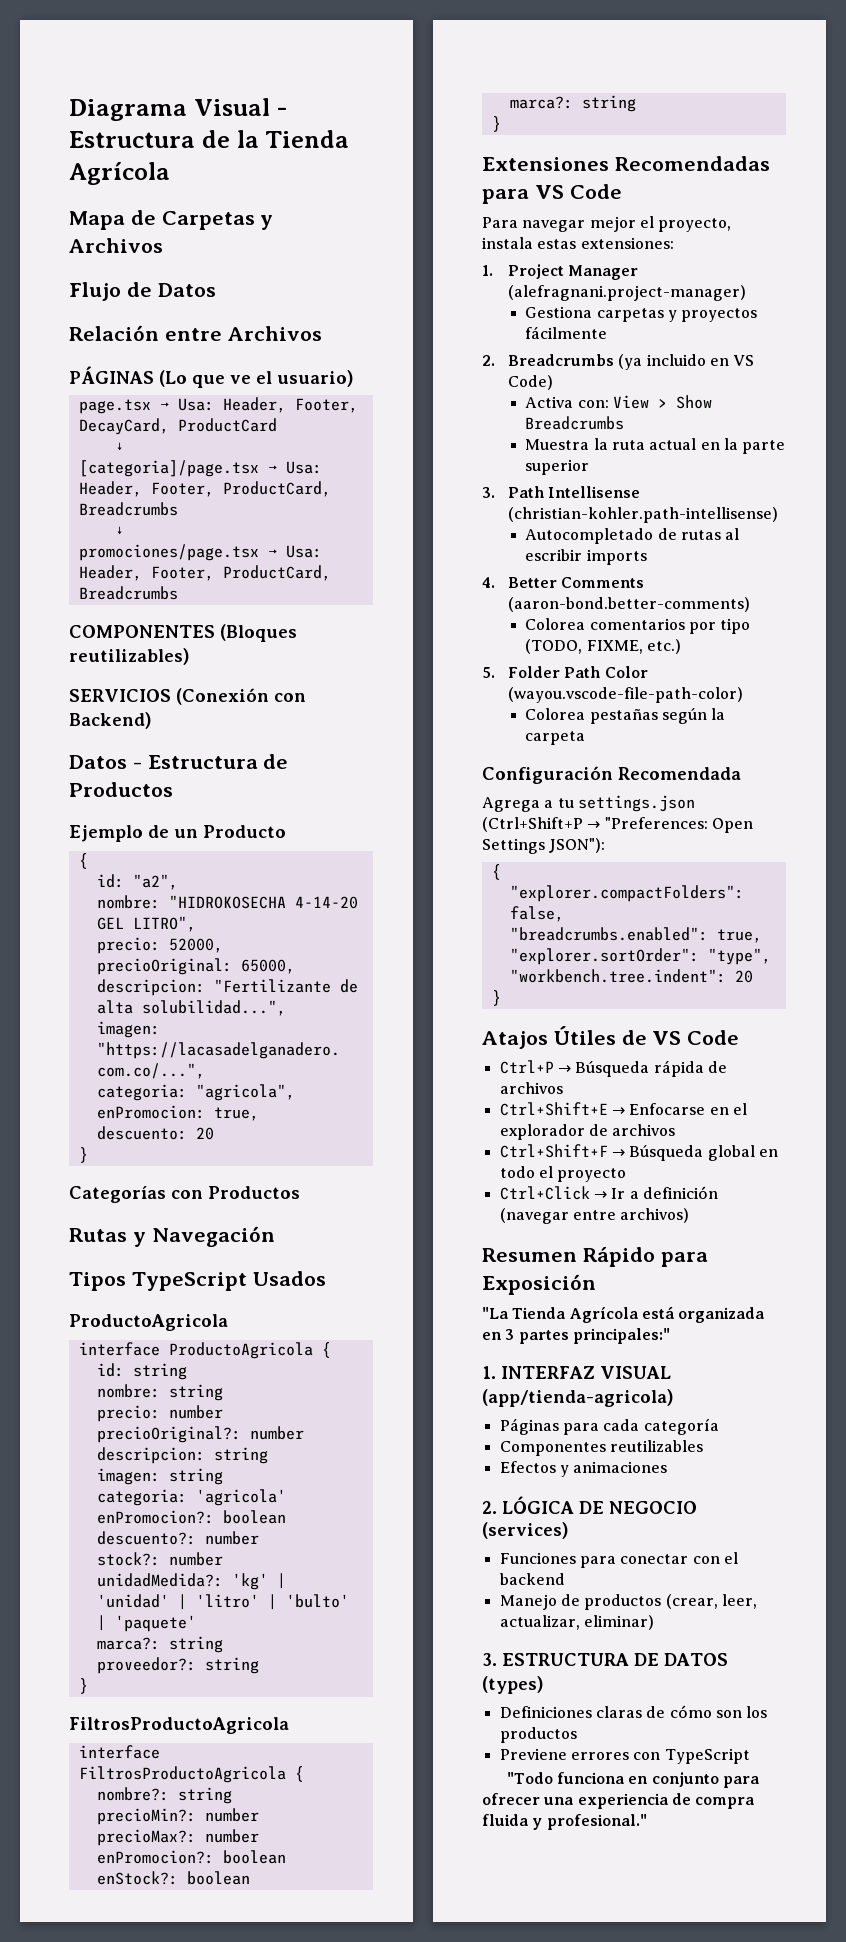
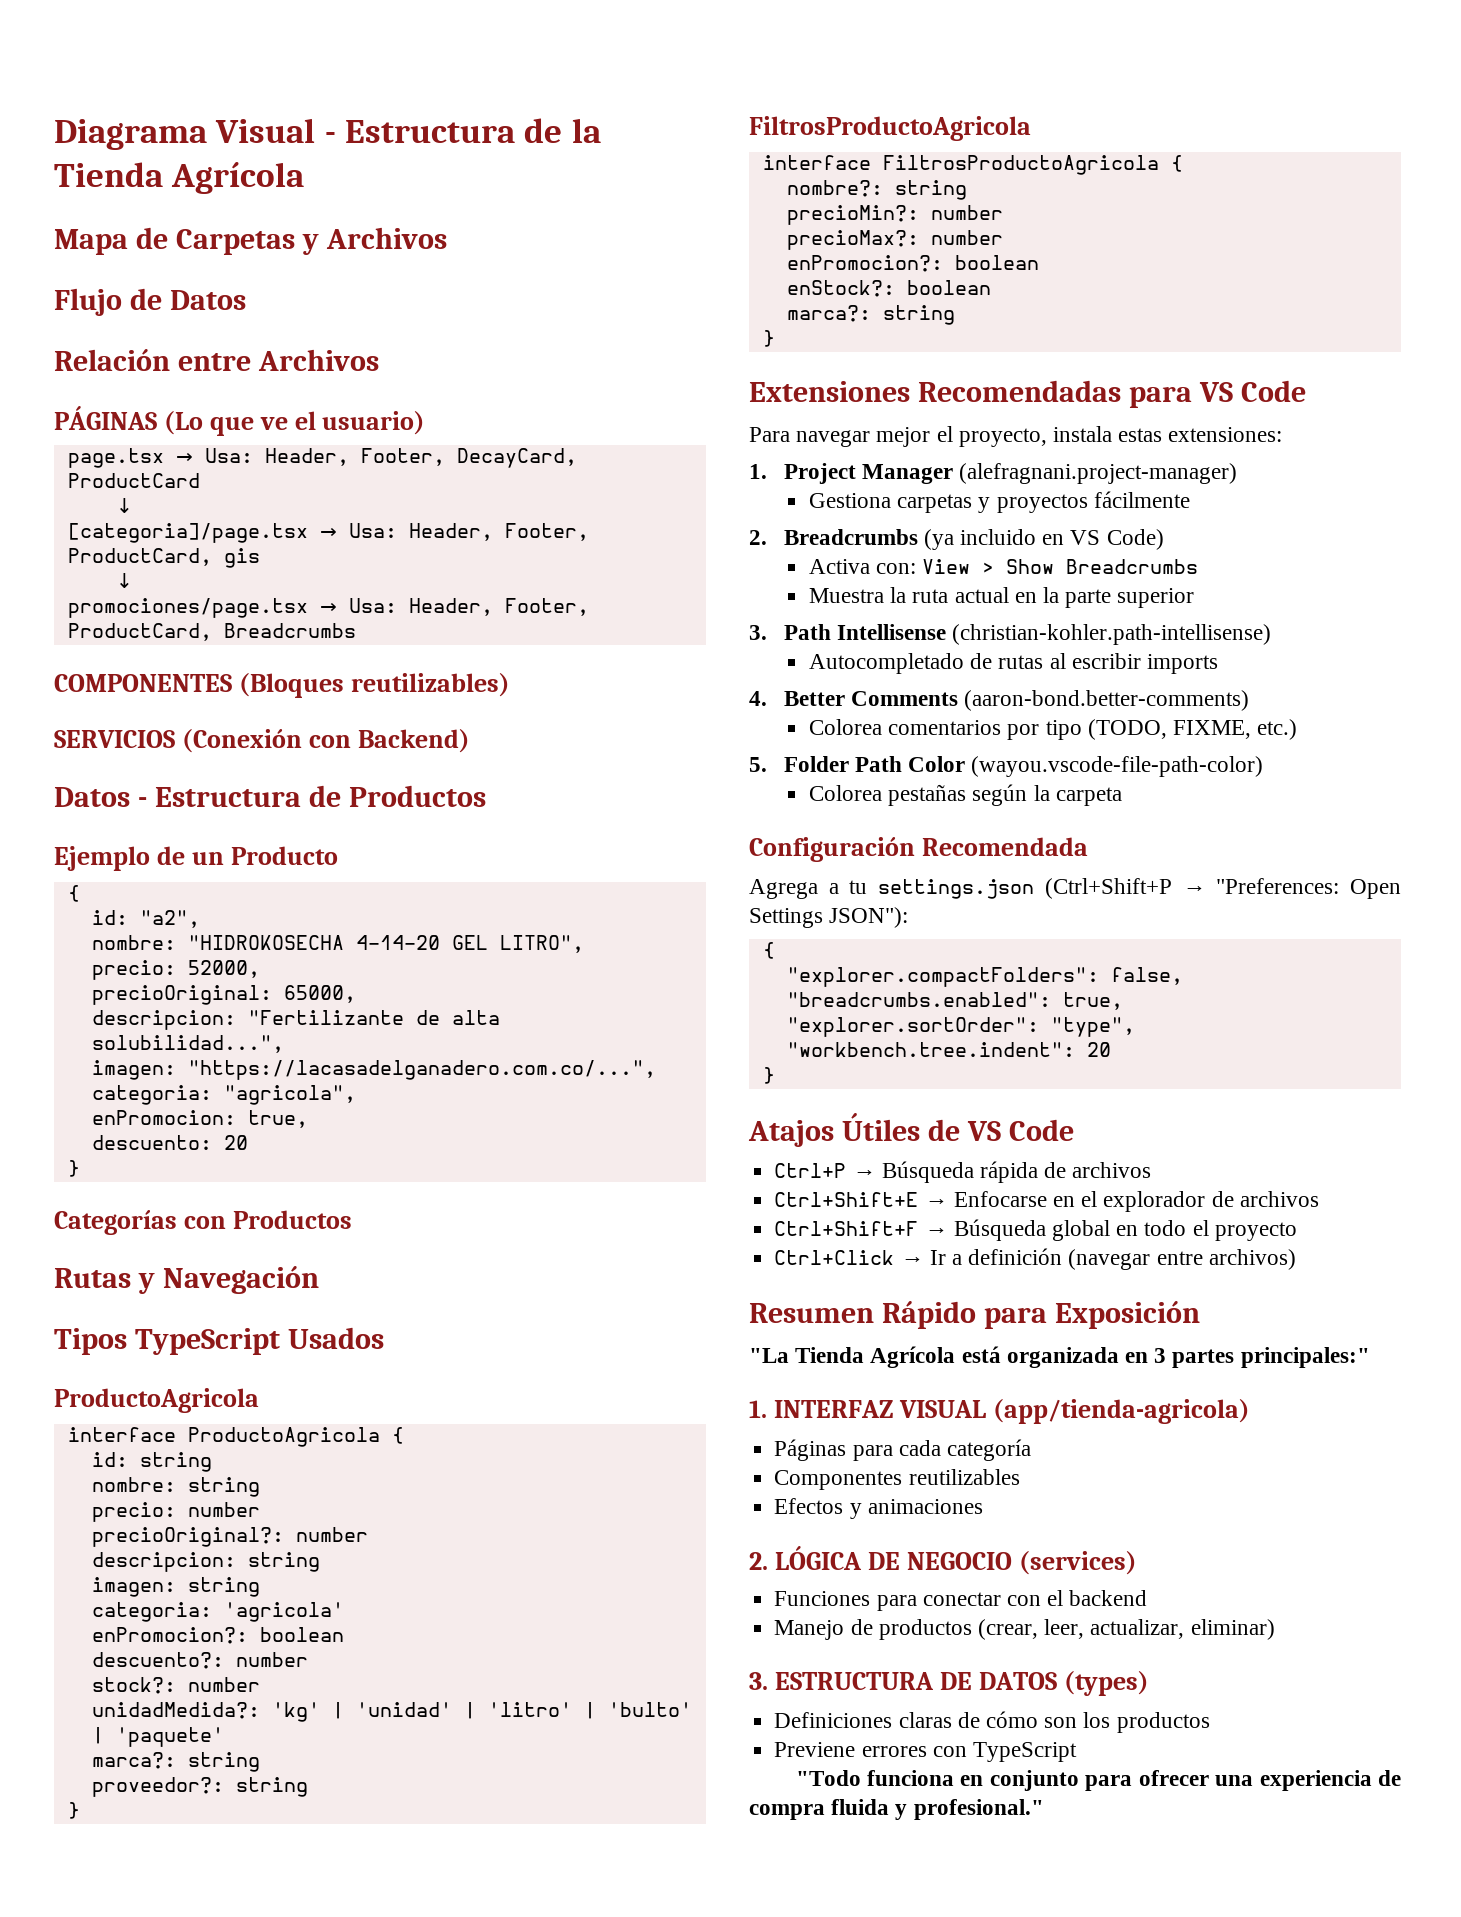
[78,502,178,516] Breadcrumbs -> [223,548,260,568] gis

